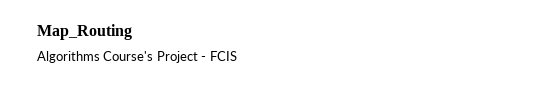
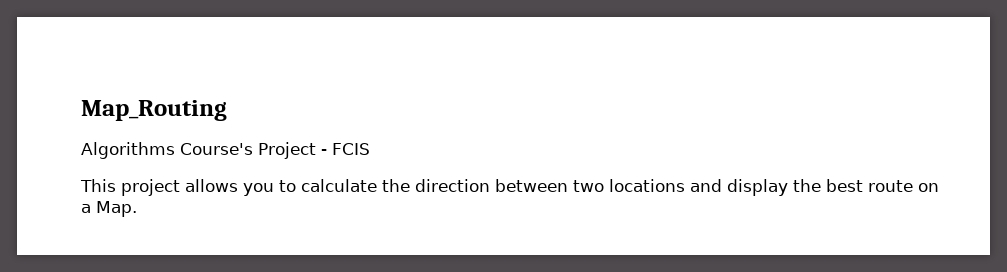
(237, 56) none -> [80,179,939,196] [81,201,137,217] // This project allows you to calculate the direction between two locations and display the best route on a Map.

